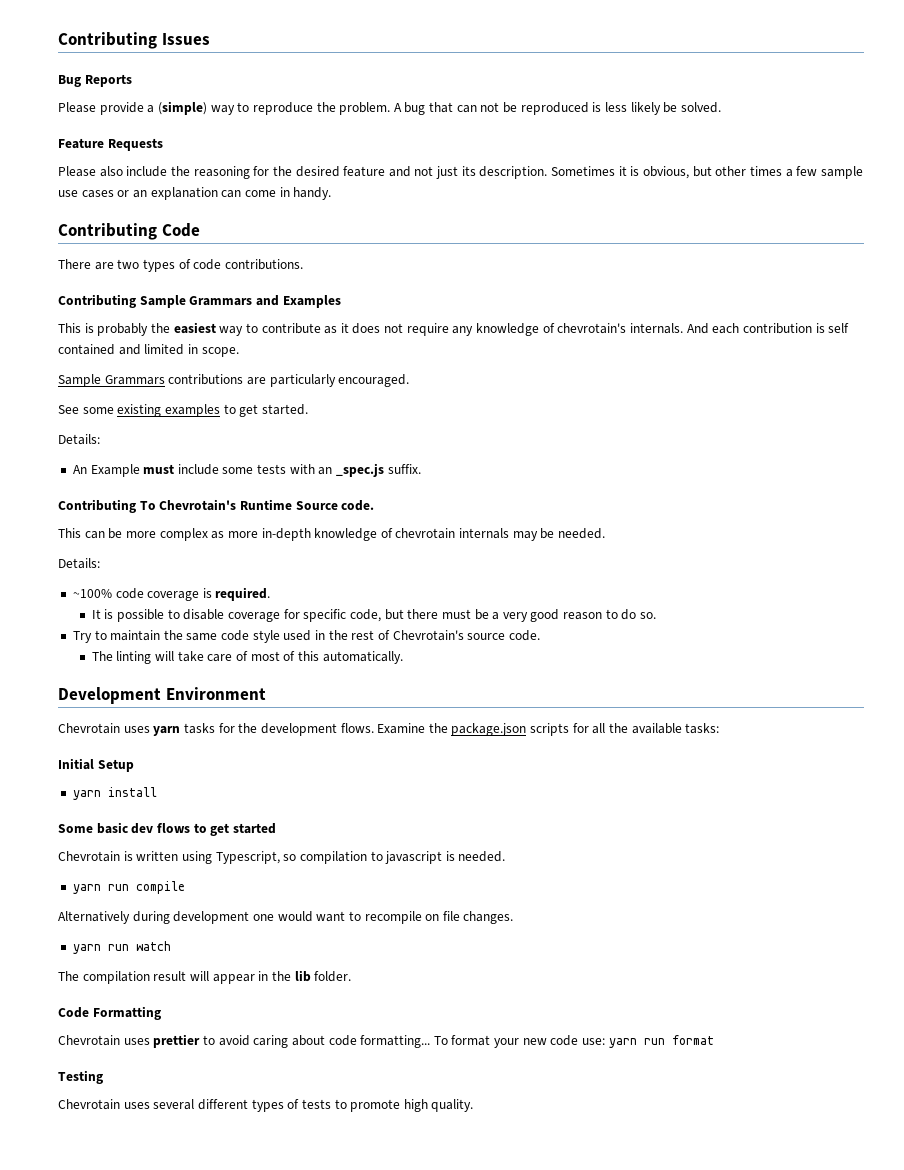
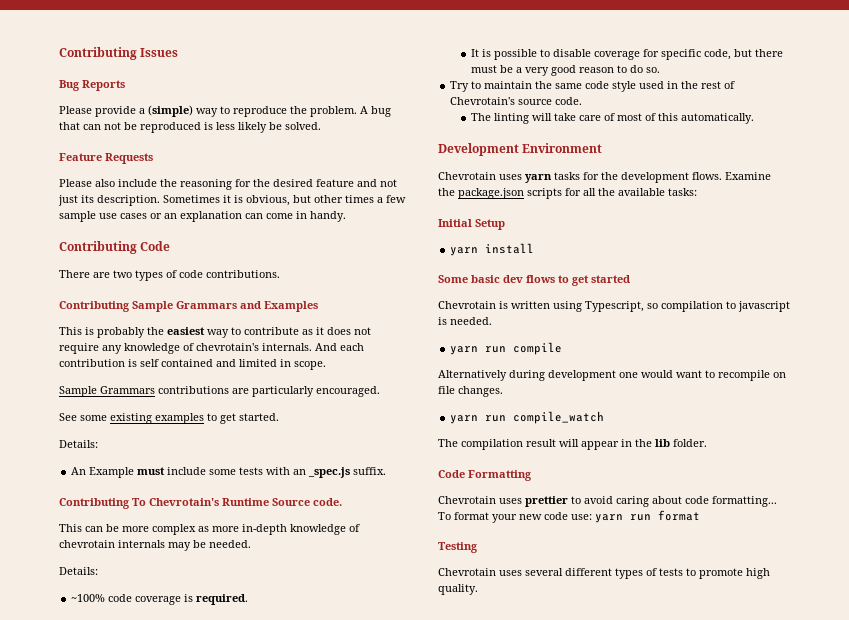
[135,941,171,951] watch -> [513,411,605,424] compile_watch

